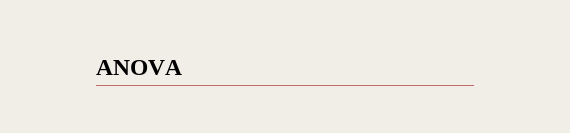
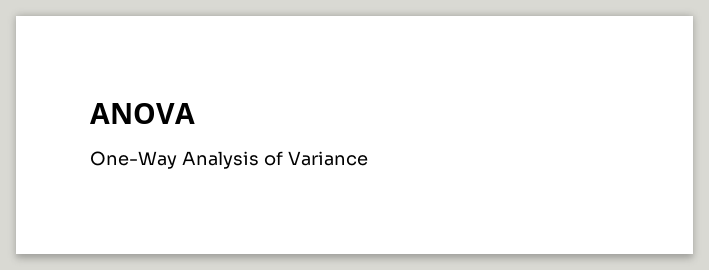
(182, 67) none -> [90,151,368,169] // One-Way Analysis of Variance

